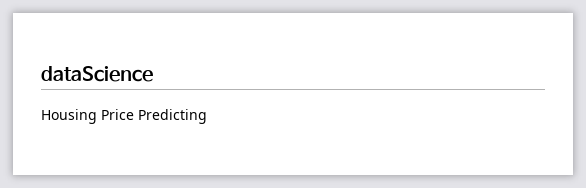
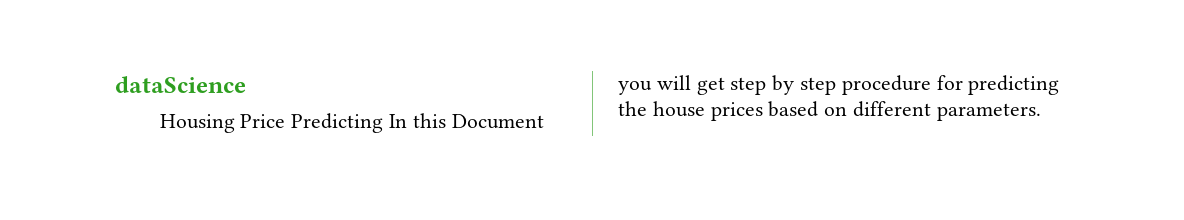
(207, 116) none -> [389,113,544,129] [618,75,1060,95] [618,101,1041,121] In this Document you will get step by step procedure for predicting the house prices based on different parameters.

